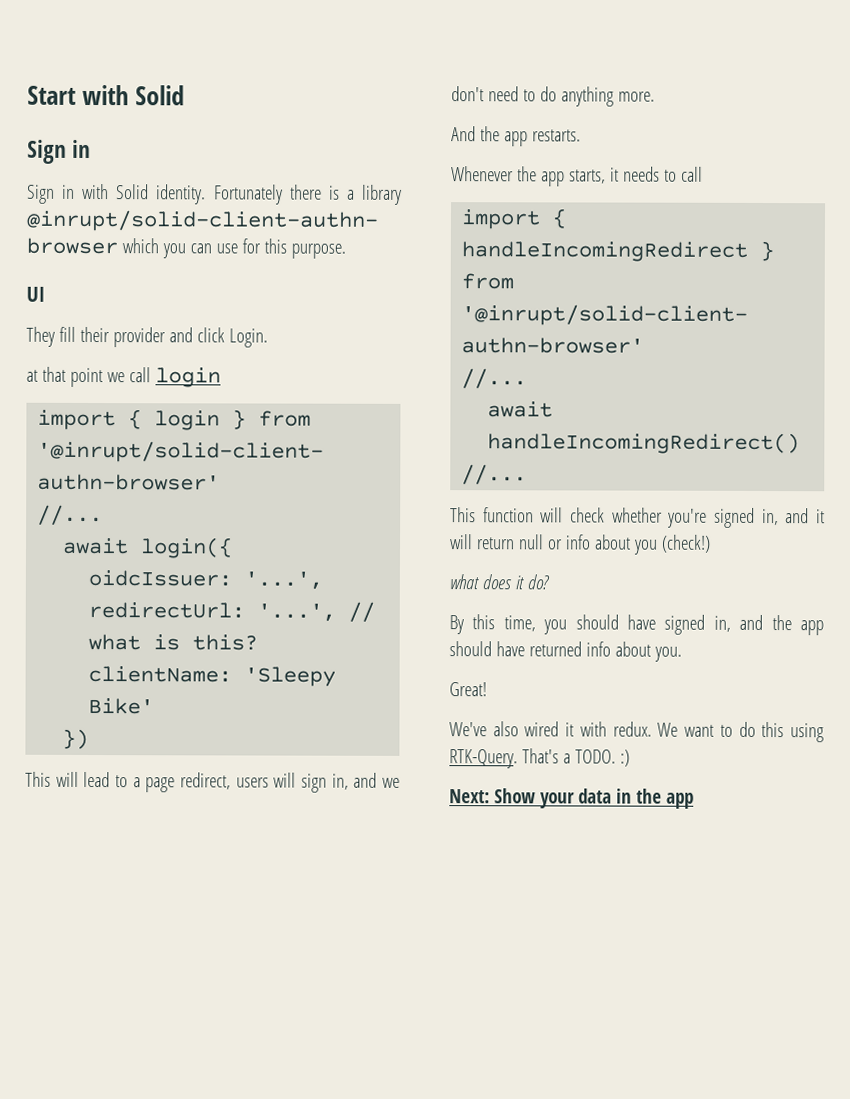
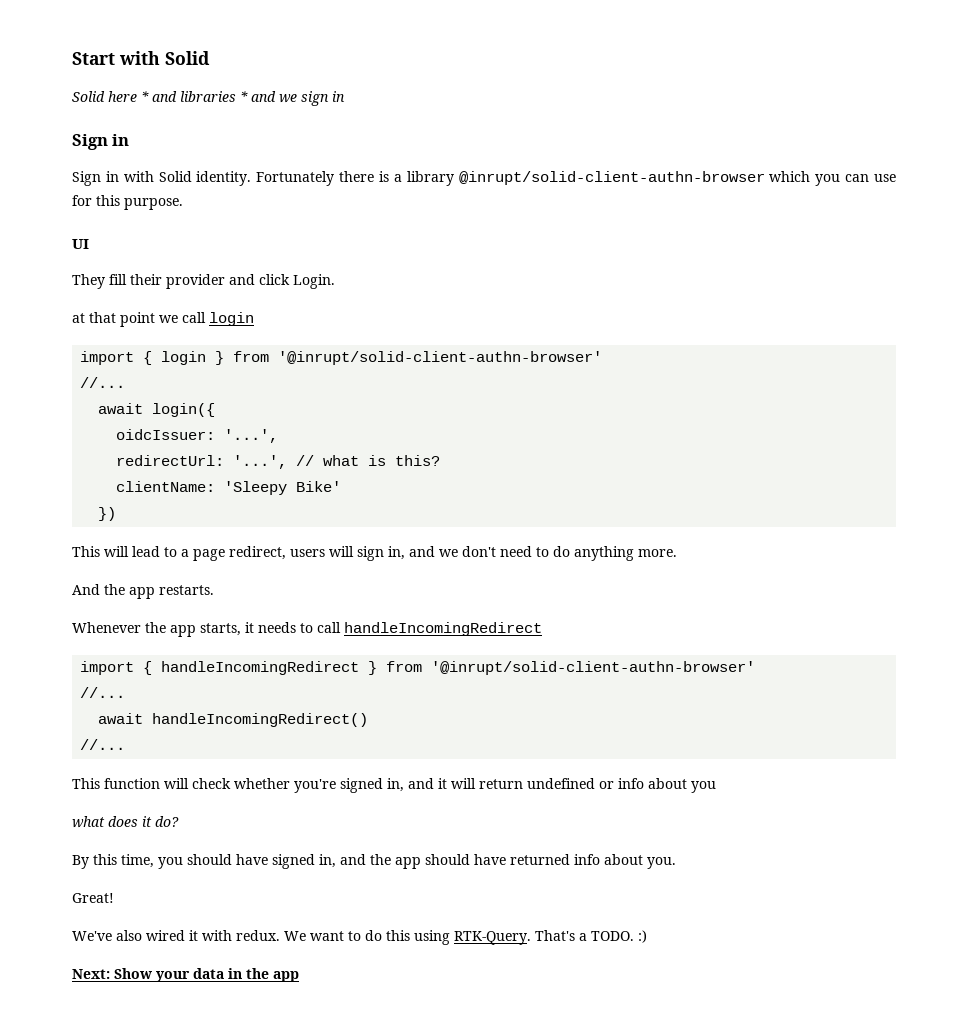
(186, 95) none -> [72,91,345,106] // Solid here * and libraries * and we sign in
(703, 174) none -> [344,622,542,636] handleIncomingRedirect
[518,534,544,550] null -> [527,778,595,789] undefined
[660,534,711,553] (check!) -> (716, 787) none

